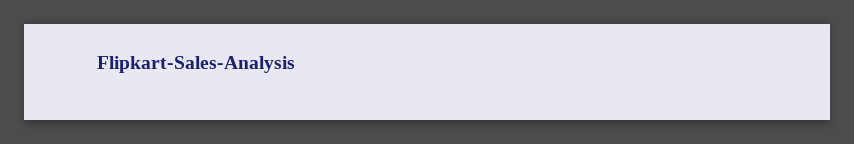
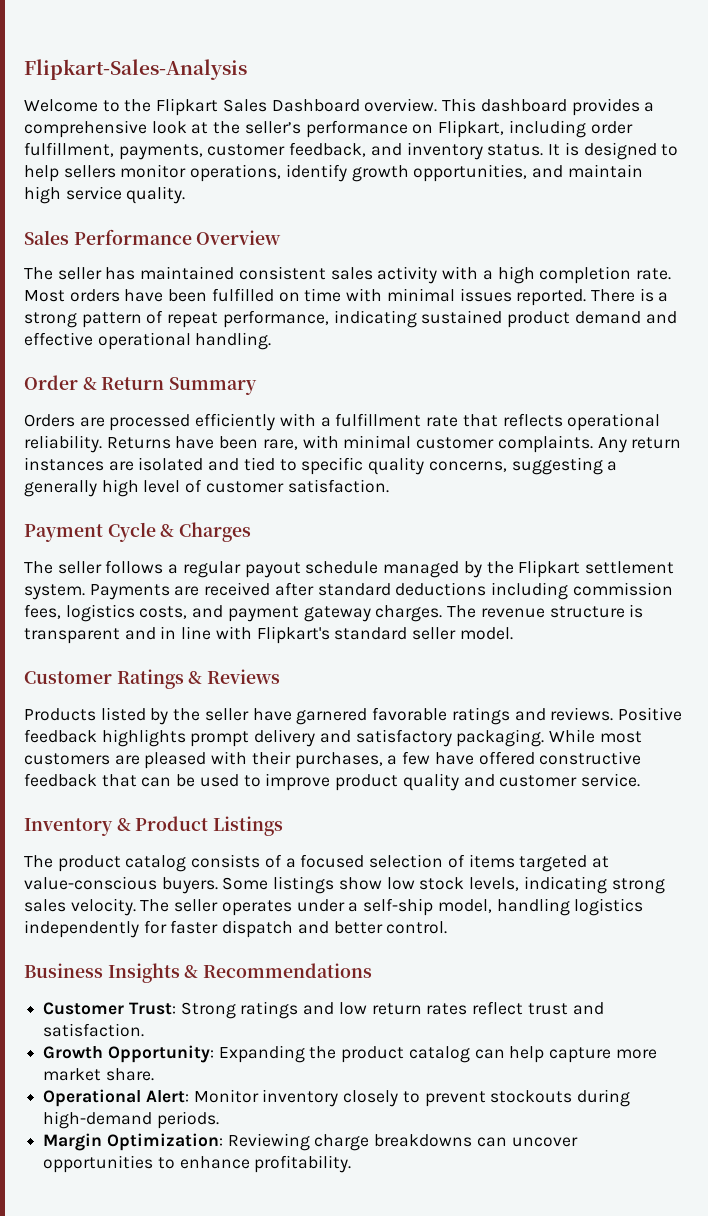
(295, 64) none -> [24,98,655,116] [24,120,633,138] [24,142,679,160] [24,164,643,182] [24,186,186,204] [24,229,282,245] [24,266,671,284] [24,288,669,306] [24,310,677,328] [24,332,272,350] [24,375,258,395] [24,413,661,431] [24,435,682,453] [24,457,618,475] [24,479,389,497] [24,522,252,542] [24,560,674,578] [24,582,673,600] [24,604,644,622] [24,626,513,644] [24,669,281,689] [24,707,682,725] [24,729,642,747] [24,751,642,769] [24,773,640,791] [24,816,284,836] [24,854,609,872] [24,876,665,894] [24,898,644,916] [24,920,448,938] [24,963,373,983] [43,1001,604,1019] [43,1023,145,1037] [43,1045,657,1063] [43,1068,154,1081] [43,1089,631,1107] [43,1111,219,1129] [43,1133,578,1151] [43,1155,352,1173] // Welcome to the Flipkart Sales Dashboard overview. This dashboard provides a comprehensive look at the seller’s performance on Flipkart, including order fulfillment, payments, customer feedback, and inventory status. It is designed to help sellers monitor operations, identify growth opportunities, and maintain high service quality. // Sales Performance Overview // The seller has maintained consistent sales activity with a high completion rate. Most orders have been fulfilled on time with minimal issues reported. There is a strong pattern of repeat performance, indicating sustained product demand and effective operational handling. // Order & Return Summary // Orders are processed efficiently with a fulfillment rate that reflects operational reliability. Returns have been rare, with minimal customer complaints. Any return instances are isolated and tied to specific quality concerns, suggesting a generally high level of customer satisfaction. // Payment Cycle & Charges // The seller follows a regular payout schedule managed by the Flipkart settlement system. Payments are received after standard deductions including commission fees, logistics costs, and payment gateway charges. The revenue structure is transparent and in line with Flipkart's standard seller model. // Customer Ratings & Reviews // Products listed by the seller have garnered favorable ratings and reviews. Positive feedback highlights prompt delivery and satisfactory packaging. While most customers are pleased with their purchases, a few have offered constructive feedback that can be used to improve product quality and customer service. // Inventory & Product Listings // The product catalog consists of a focused selection of items targeted at value-conscious buyers. Some listings show low stock levels, indicating strong sales velocity. The seller operates under a self-ship model, handling logistics independently for faster dispatch and better control. // Business Insights & Recommendations // Customer Trust: Strong ratings and low return rates reflect trust and satisfaction. // Growth Opportunity: Expanding the product catalog can help capture more market share. // Operational Alert: Monitor inventory closely to prevent stockouts during high-demand periods. // Margin Optimization: Reviewing charge breakdowns can uncover opportunities to enhance profitability.

